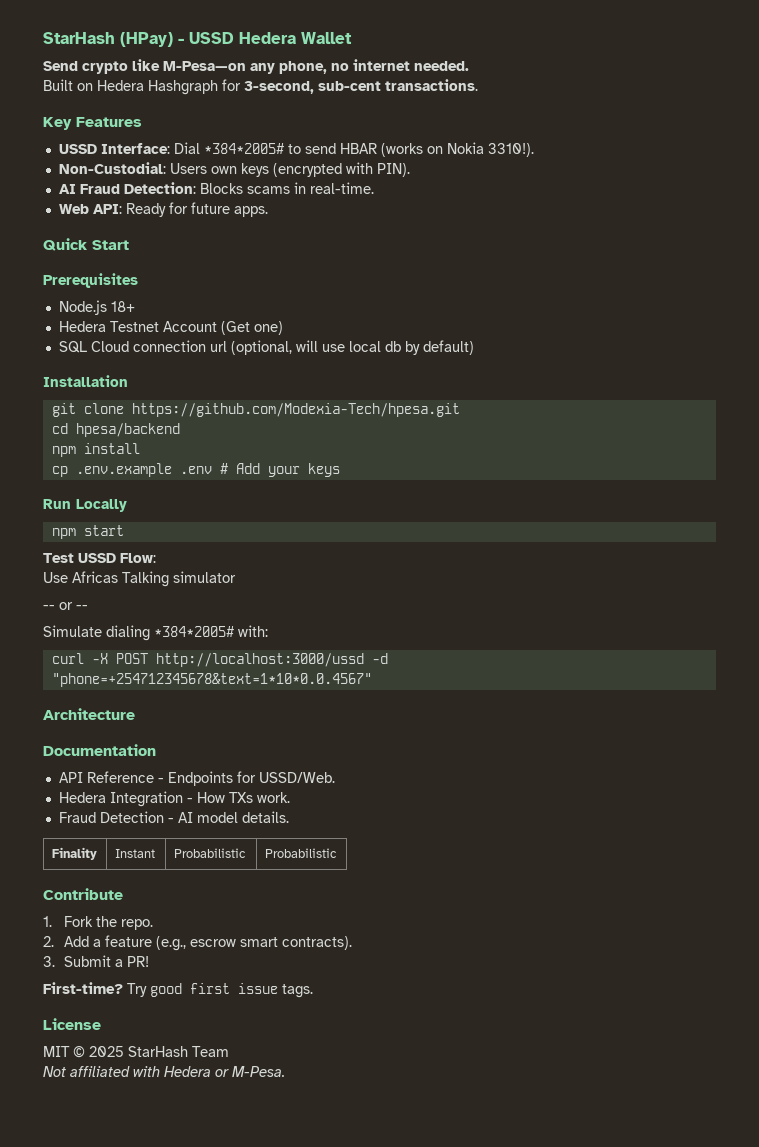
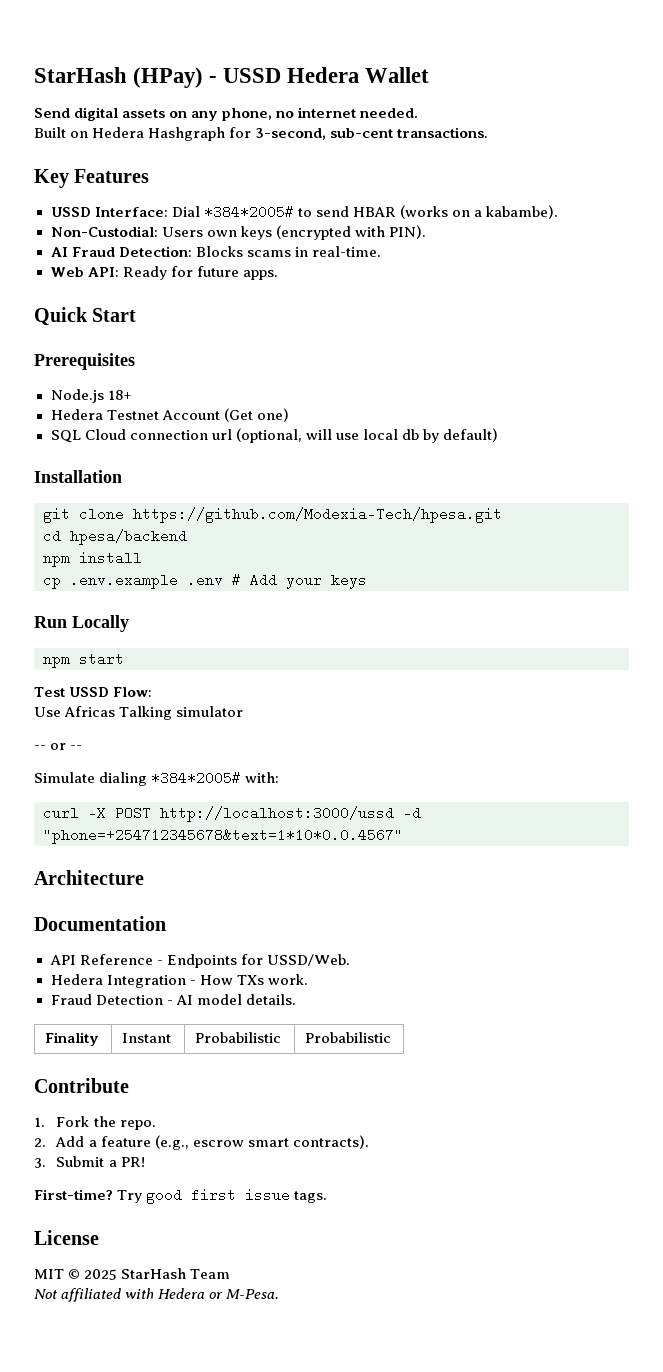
[82,59,246,74] crypto like M-Pesa—on -> [74,107,188,121] digital assets on
[446,142,534,157] Nokia 3310!). -> [473,205,559,219] a kabambe).

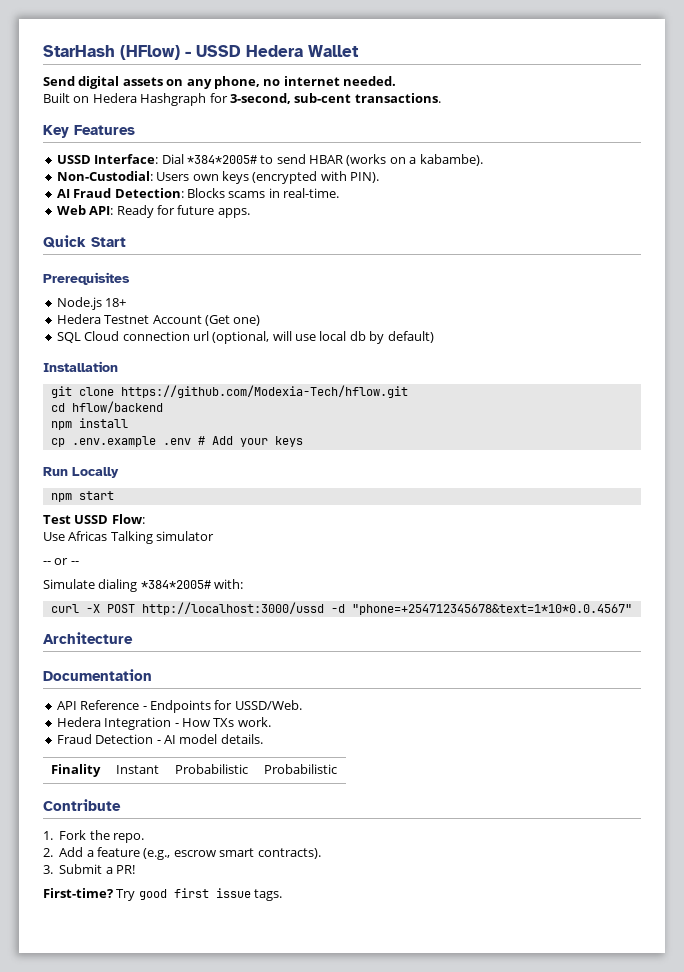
[34,67,204,88] StarHash (HPay) -> [43,45,180,60] StarHash (HFlow)
[133,507,502,523] https://github.com/Modexia-Tech/hpesa.git -> [120,385,408,398] https://github.com/Modexia-Tech/hflow.git
[70,529,187,545] hpesa/backend -> [71,401,163,413] hflow/backend
[34,1230,99,1245] [34,1268,231,1280] [34,1288,280,1302] // License // MIT © 2025 StarHash Team // Not affiliated with Hedera or M-Pesa. -> (283, 895) none

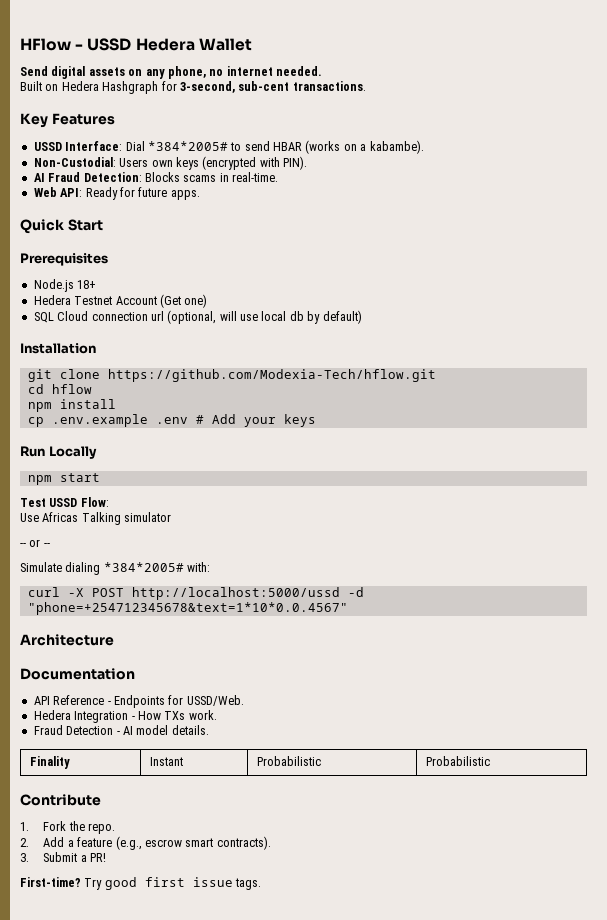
[43,45,180,60] StarHash (HFlow) -> [20,38,71,51] HFlow
[71,401,163,413] hflow/backend -> [51,384,92,394] hflow
[141,602,324,615] http://localhost:3000/ussd -> [131,587,340,600] http://localhost:5000/ussd

